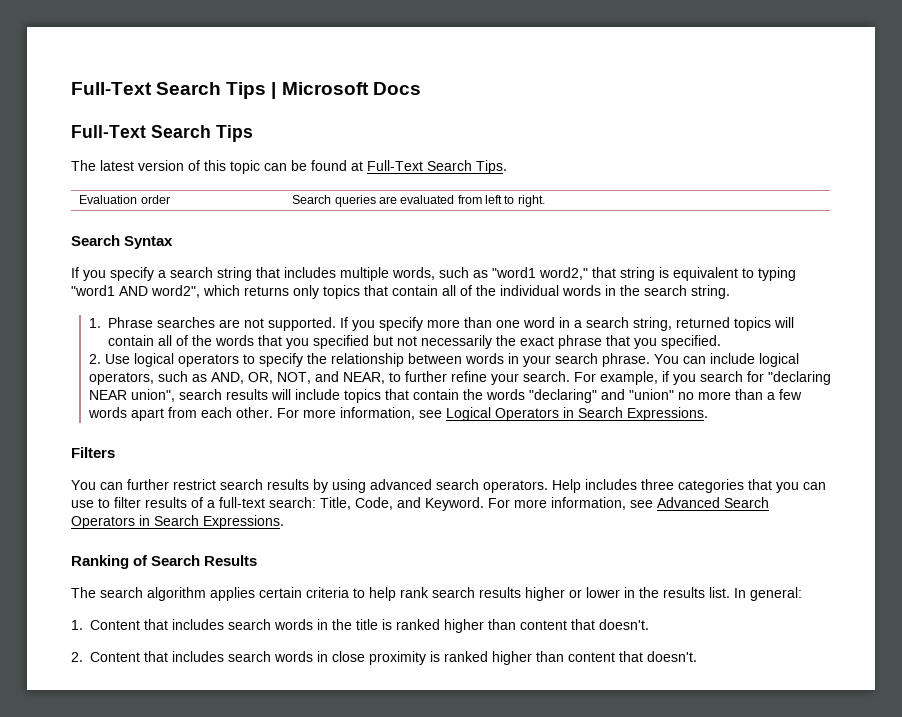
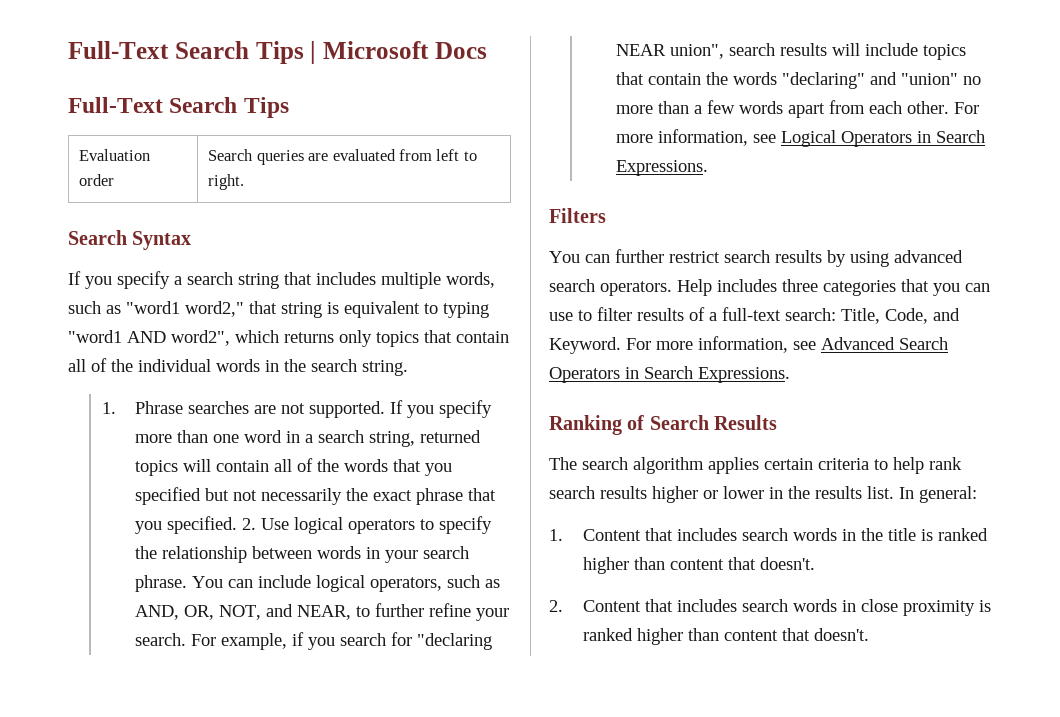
[71,160,507,174] // The latest version of this topic can be found at Full-Text Search Tips. -> (289, 107) none
(721, 342) // -> (238, 525) none

